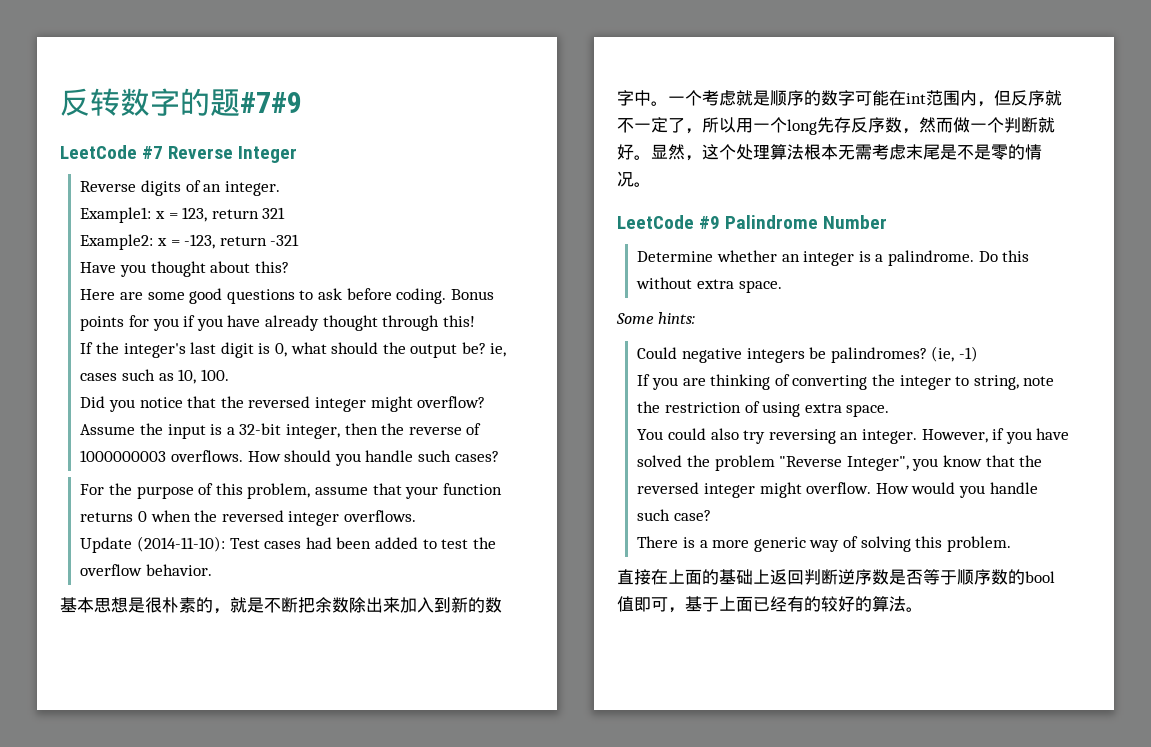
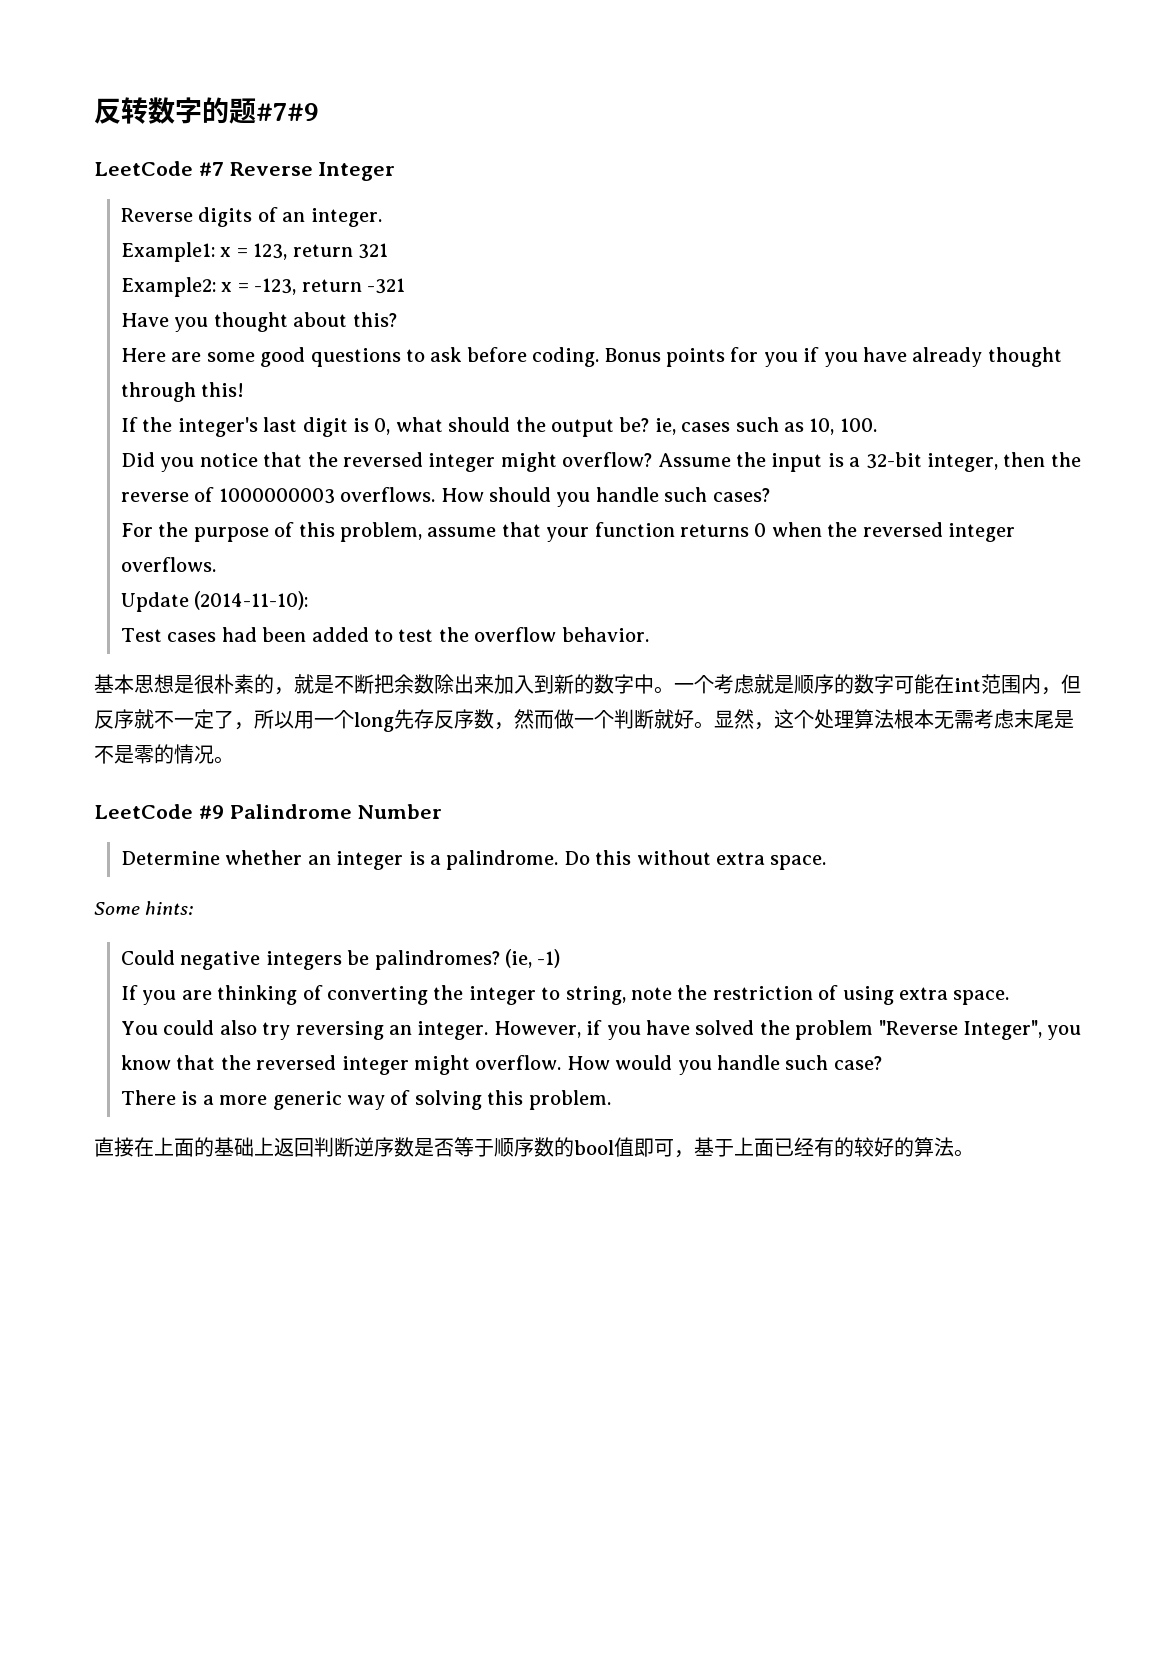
(225, 544) none -> (309, 600) //

